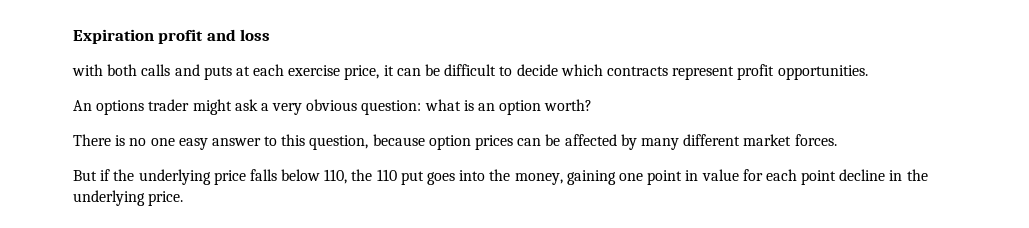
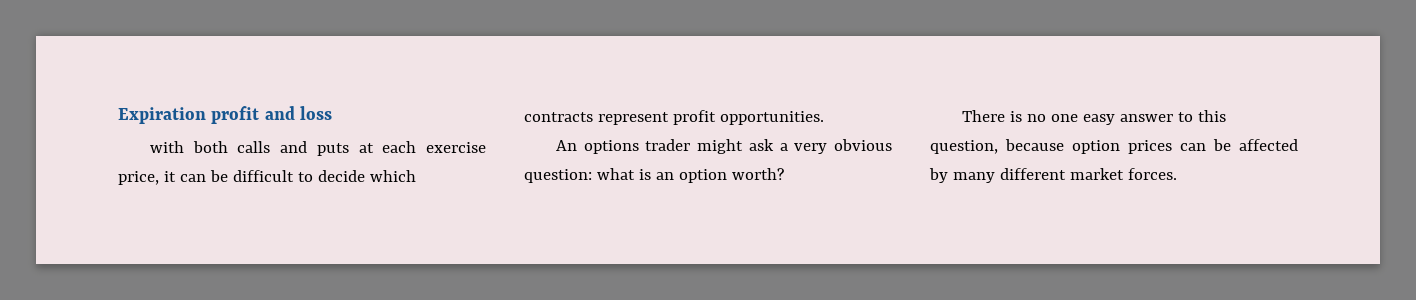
[73,169,928,185] [73,190,184,206] // But if the underlying price falls below 110, the 110 put goes into the money, gaining one point in value for each point decline in the underlying price. -> (1177, 174) none

